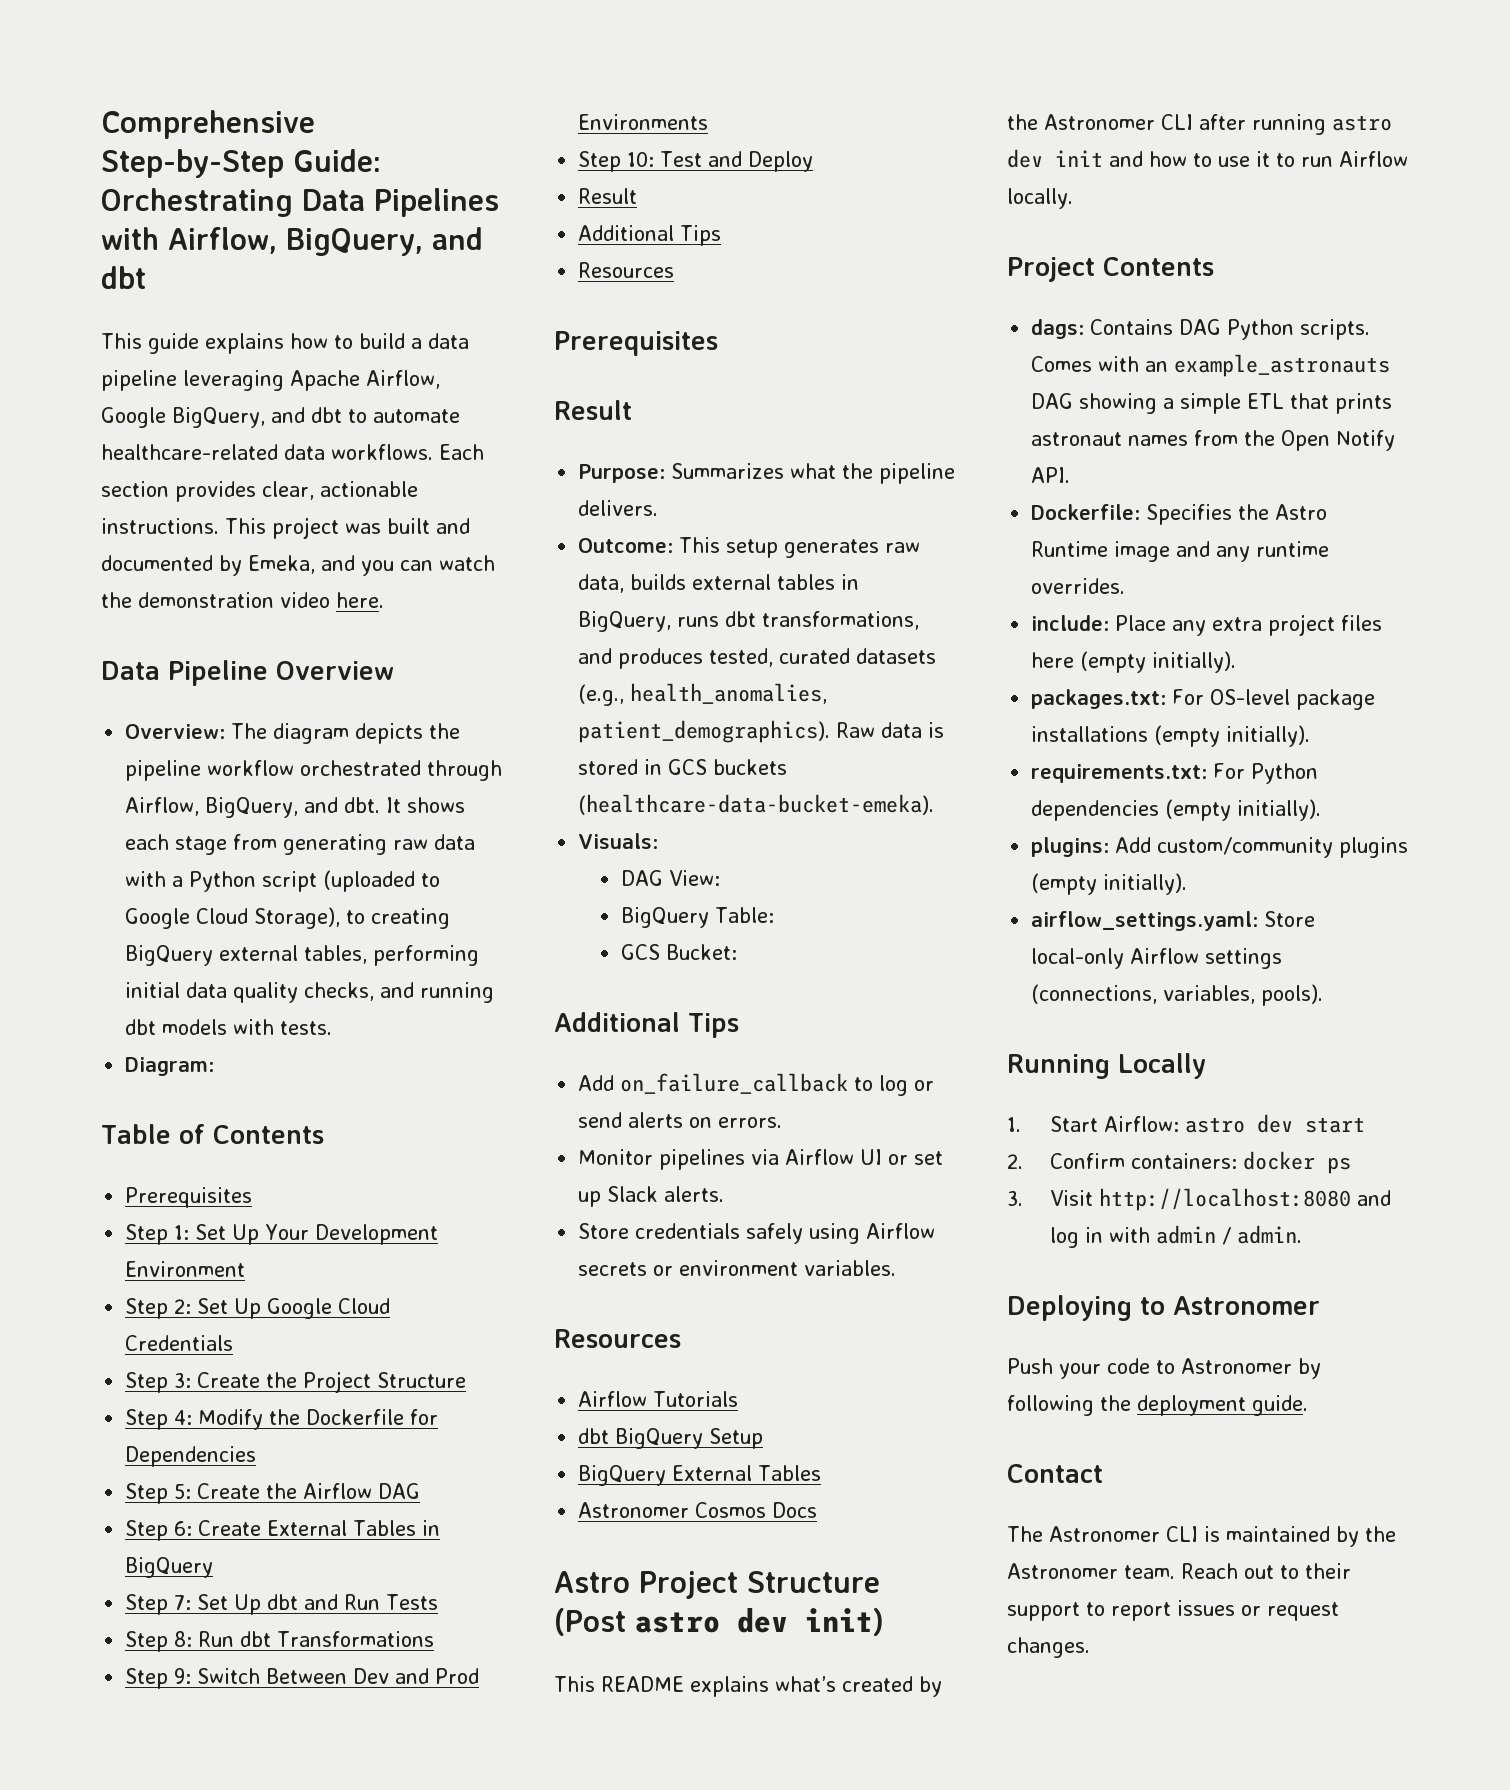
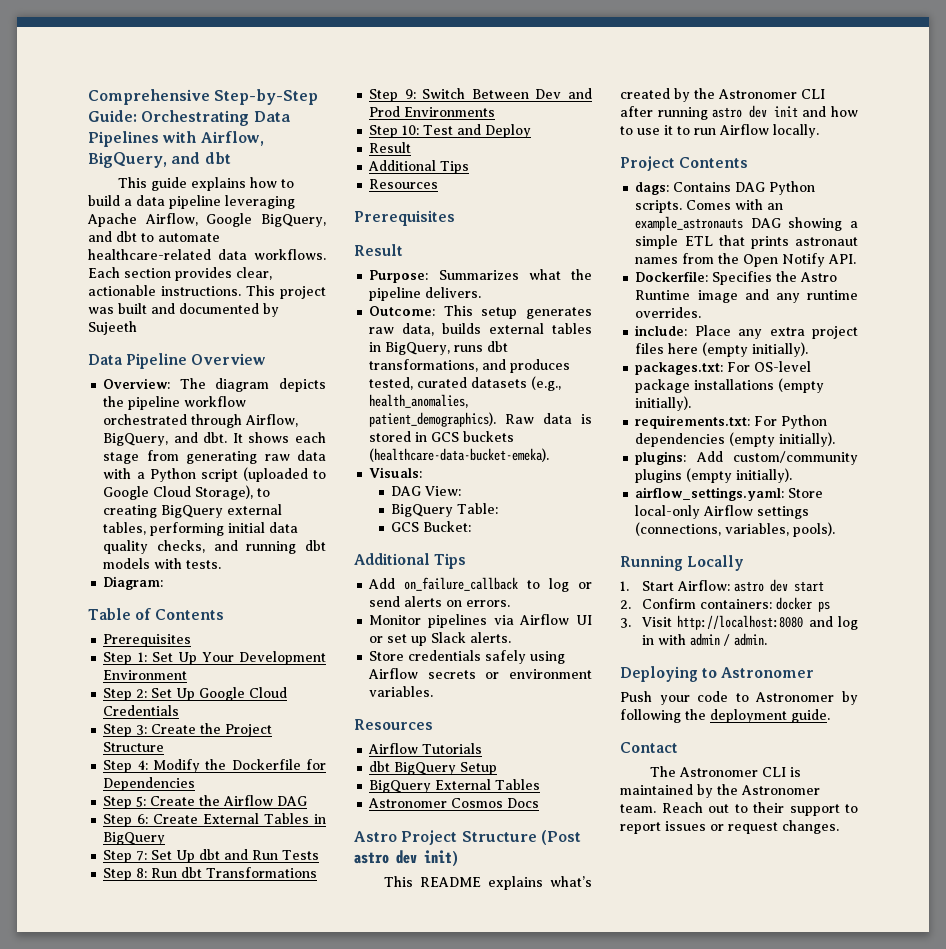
[248,555,495,576] [101,592,384,608] Emeka, and you can watch the demonstration video here. -> [88,321,137,335] Sujeeth

